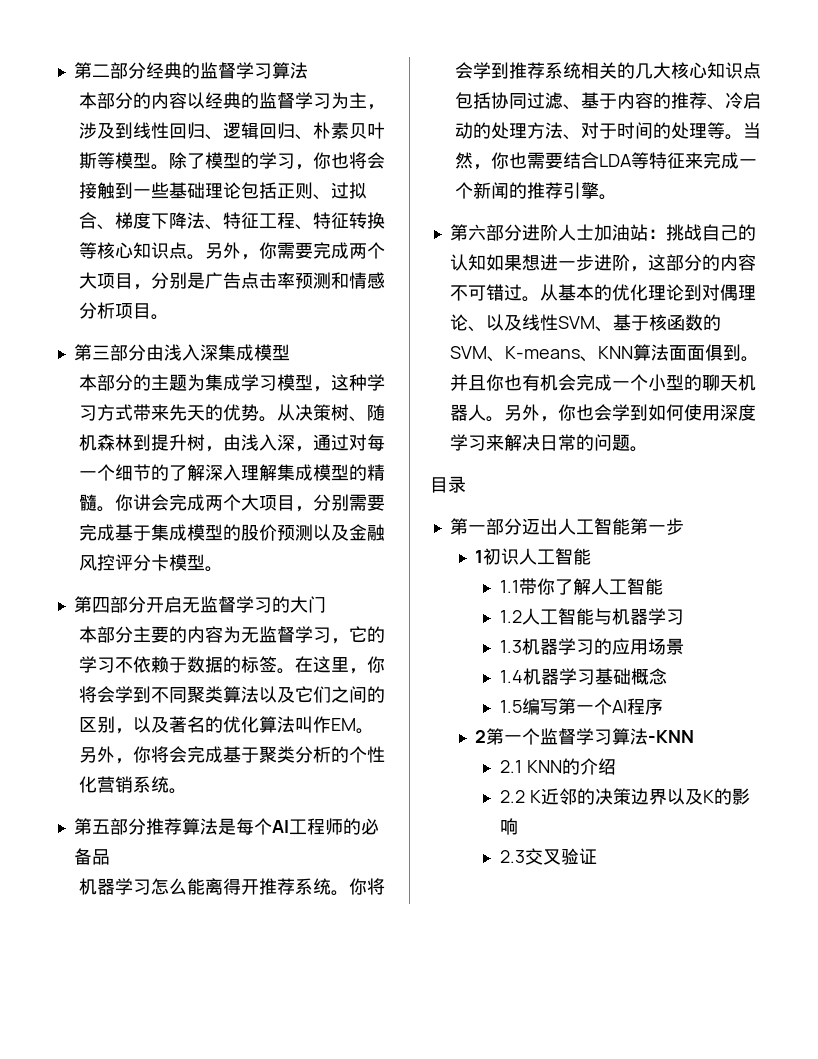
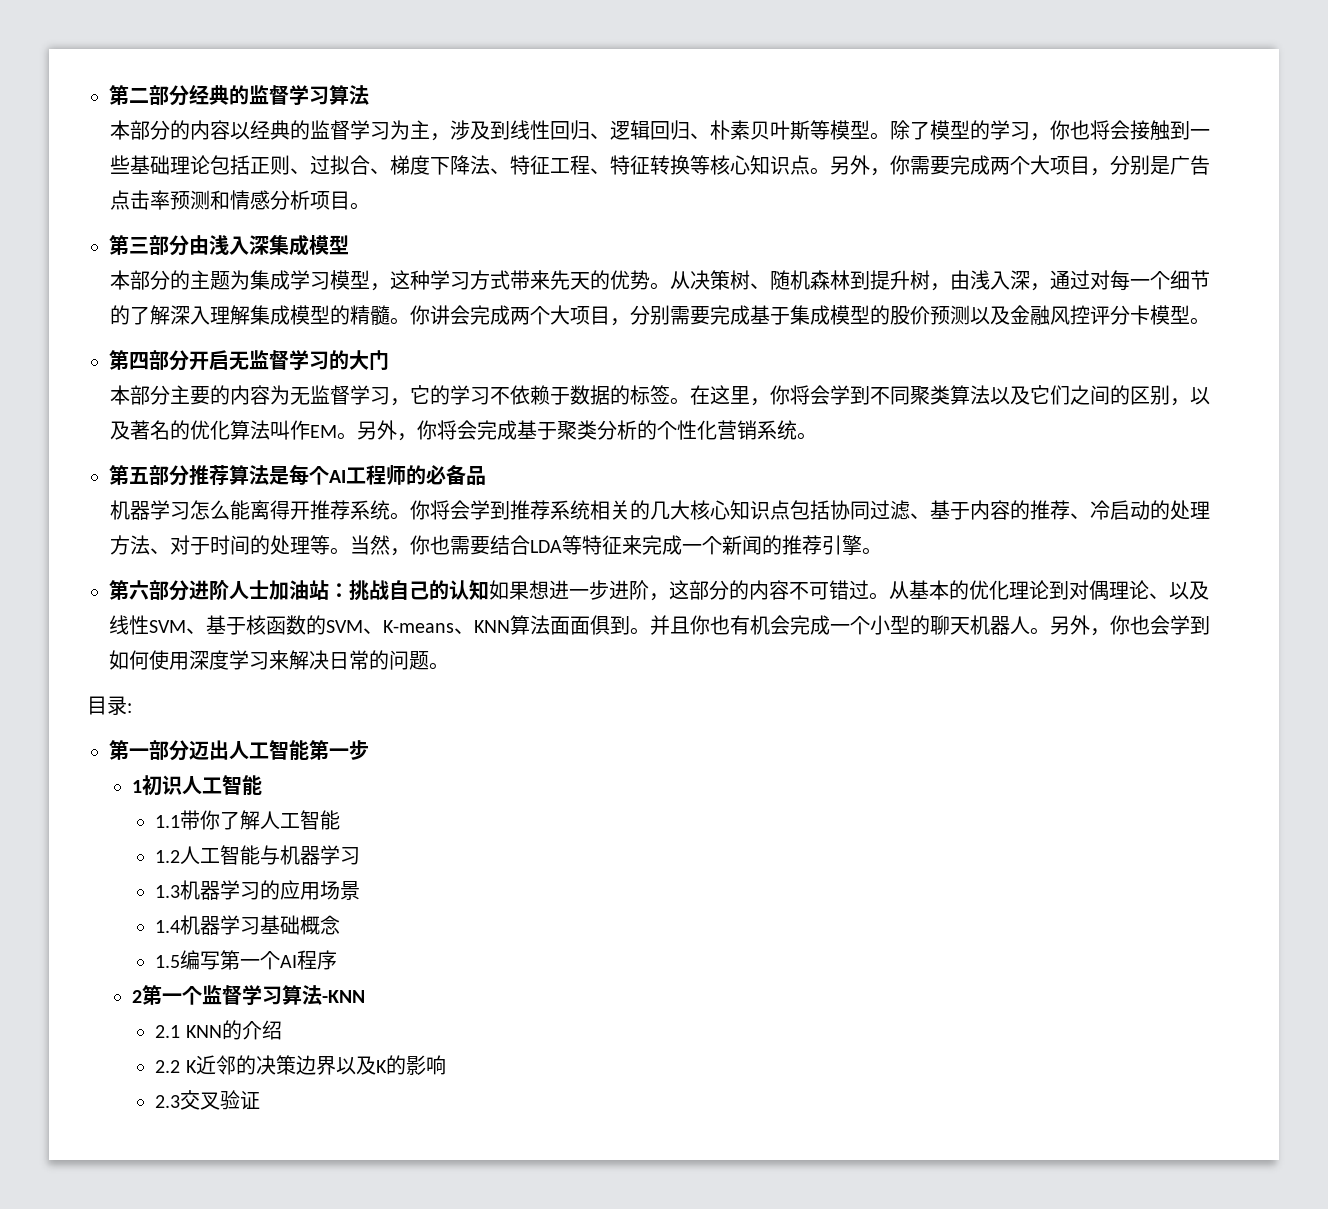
(466, 484) none -> [127,703,132,713] :

